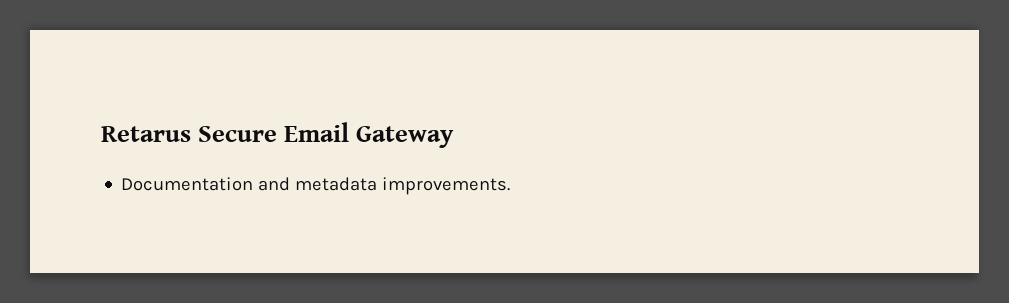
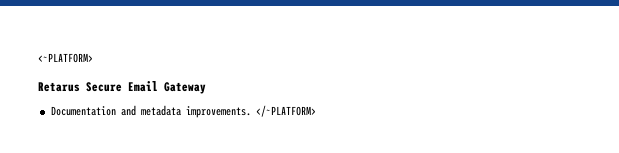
(101, 134) none -> [38,53,93,63] <~PLATFORM> //
(511, 186) none -> [255,105,316,117] </~PLATFORM>

